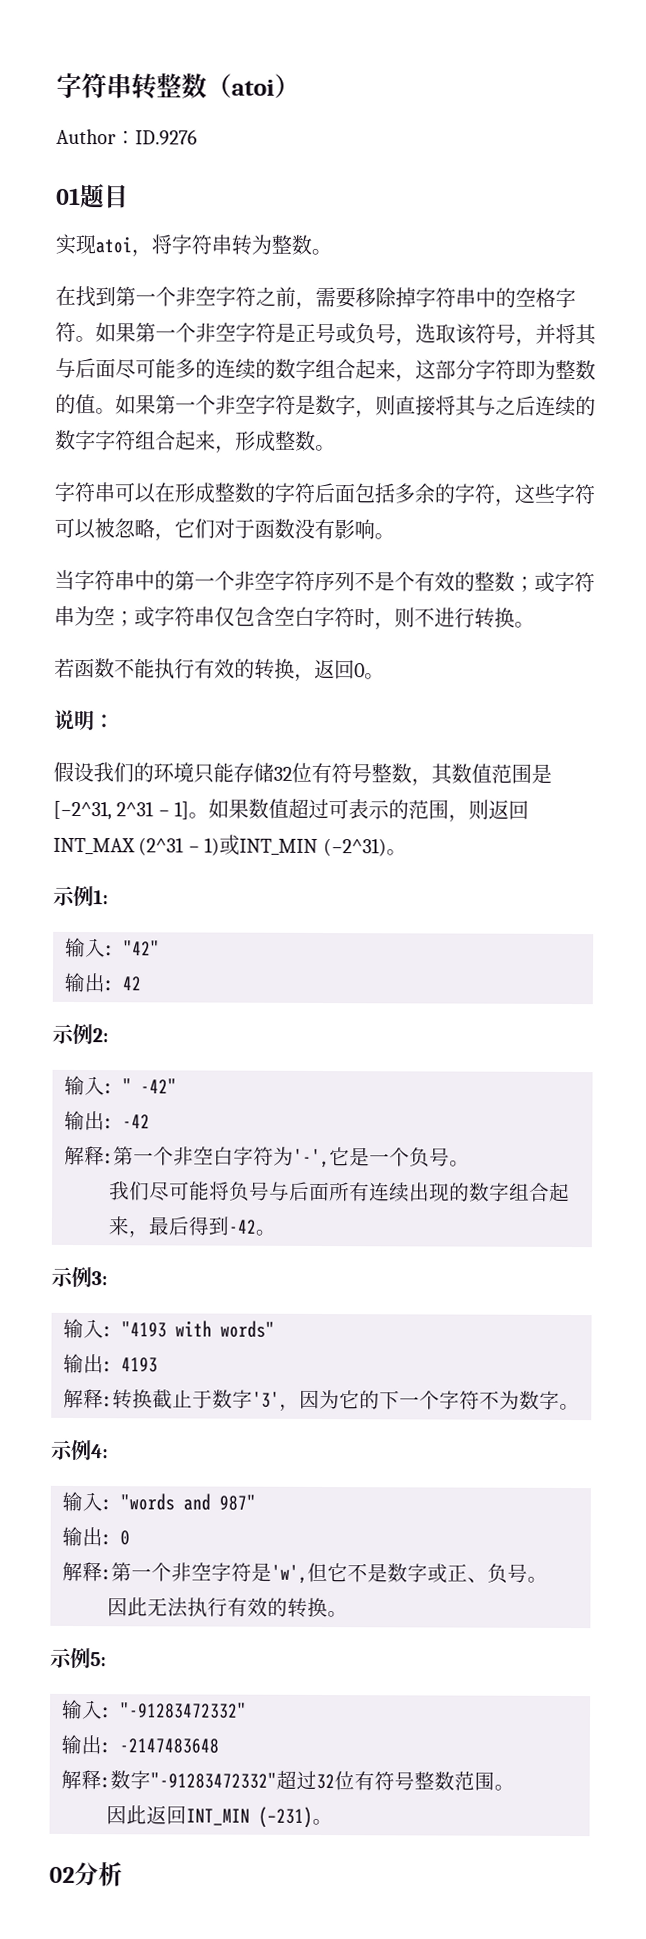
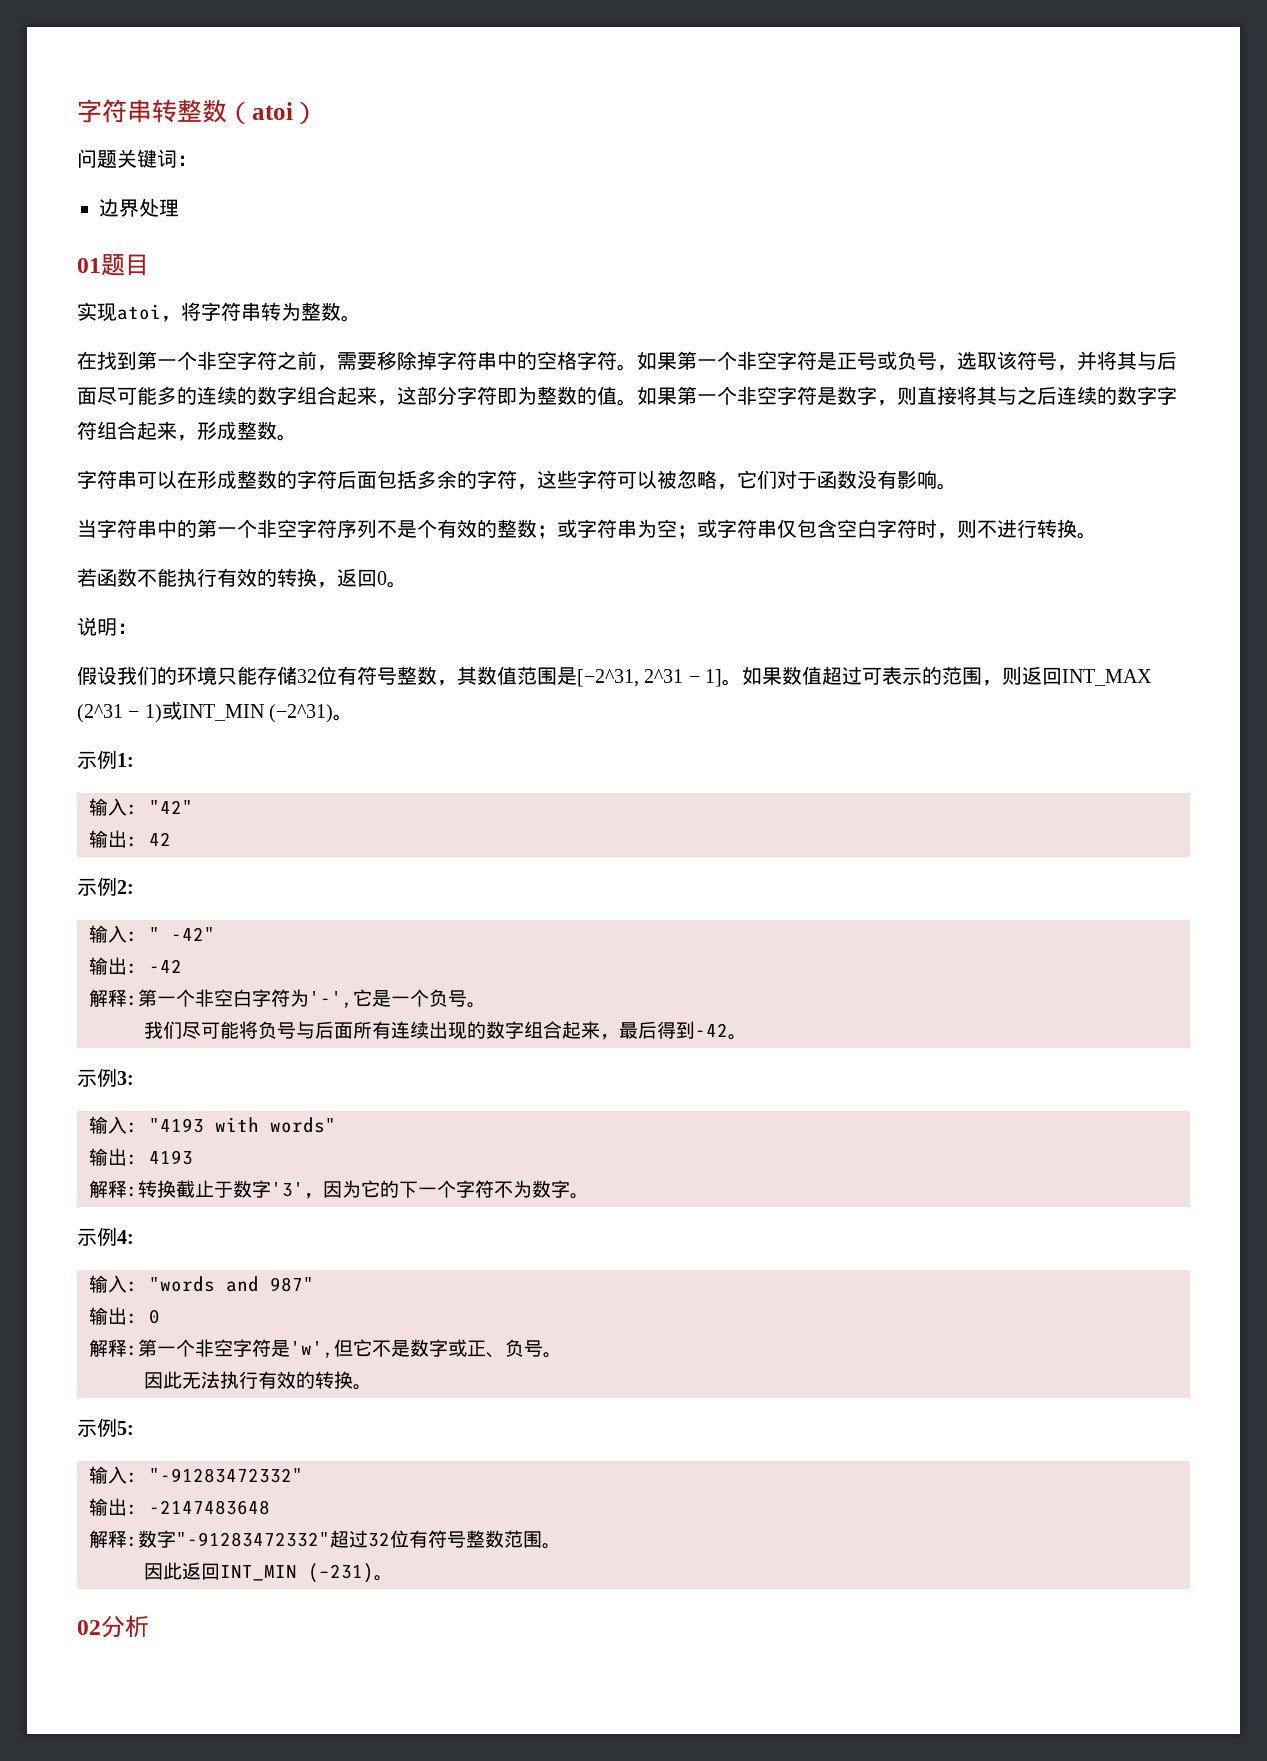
[56,128,197,146] Author：ID.9276 -> [77,149,197,168] [99,198,179,217] 问题关键词： // 边界处理

